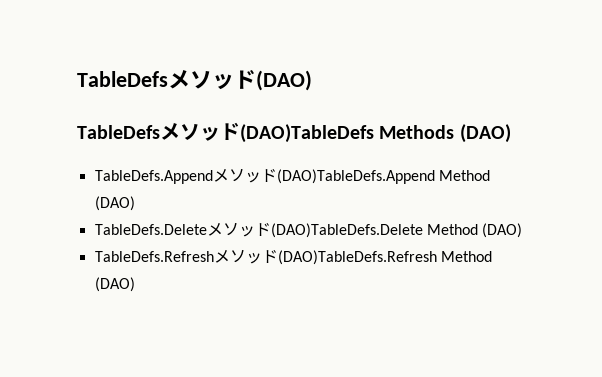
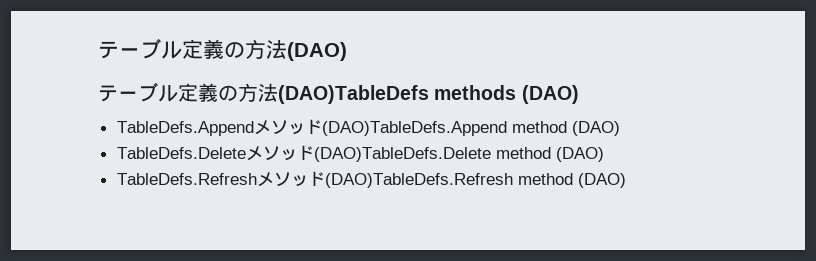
[77,70,312,91] [77,122,455,143] TableDefsメソッド(DAO) // TableDefsメソッド(DAO)TableDefs Methods -> [98,39,347,61] [98,82,517,104] テーブル定義の方法(DAO) // テーブル定義の方法(DAO)TableDefs methods
[438,170,490,181] Method -> [511,121,567,133] method
[426,224,478,235] Method -> [495,147,551,159] method
[440,251,492,262] Method -> [517,173,573,185] method

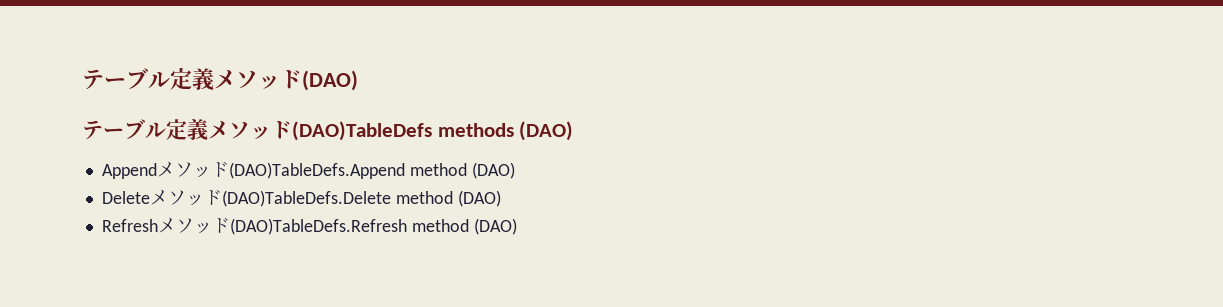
[98,39,287,59] テーブル定義の方法 -> [82,68,302,90] テーブル定義メソッド
[218,83,278,102] の方法 -> [208,121,292,139] メソッド
[116,121,254,136] TableDefs.Append -> [101,163,157,179] Append
[116,147,246,159] TableDefs.Delete -> [101,191,150,204] Delete
[116,173,257,185] TableDefs.Refresh -> [101,219,158,232] Refresh

